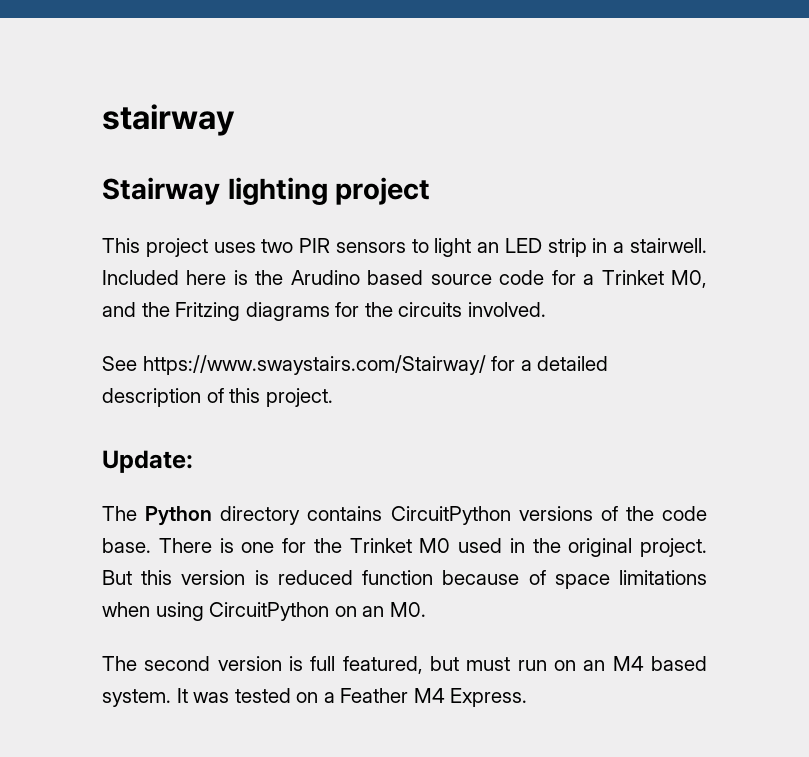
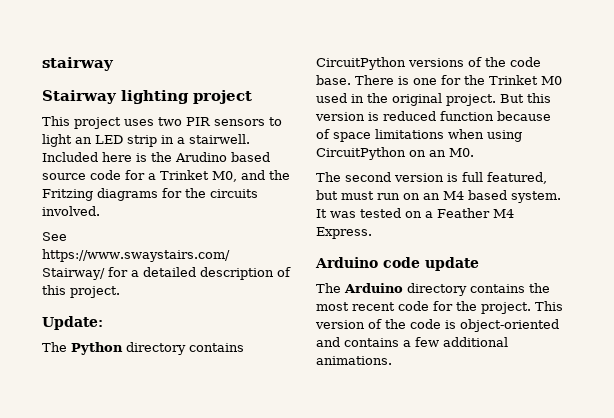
(528, 697) none -> [315,257,479,271] [316,283,550,296] [316,301,563,314] [315,319,559,332] [316,337,508,347] [316,356,392,365] // Arduino code update // The Arduino directory contains the most recent code for the project. This version of the code is object-oriented and contains a few additional animations.

